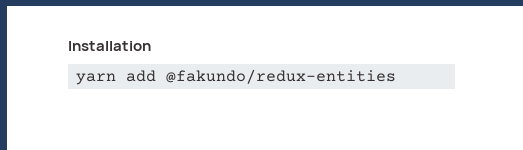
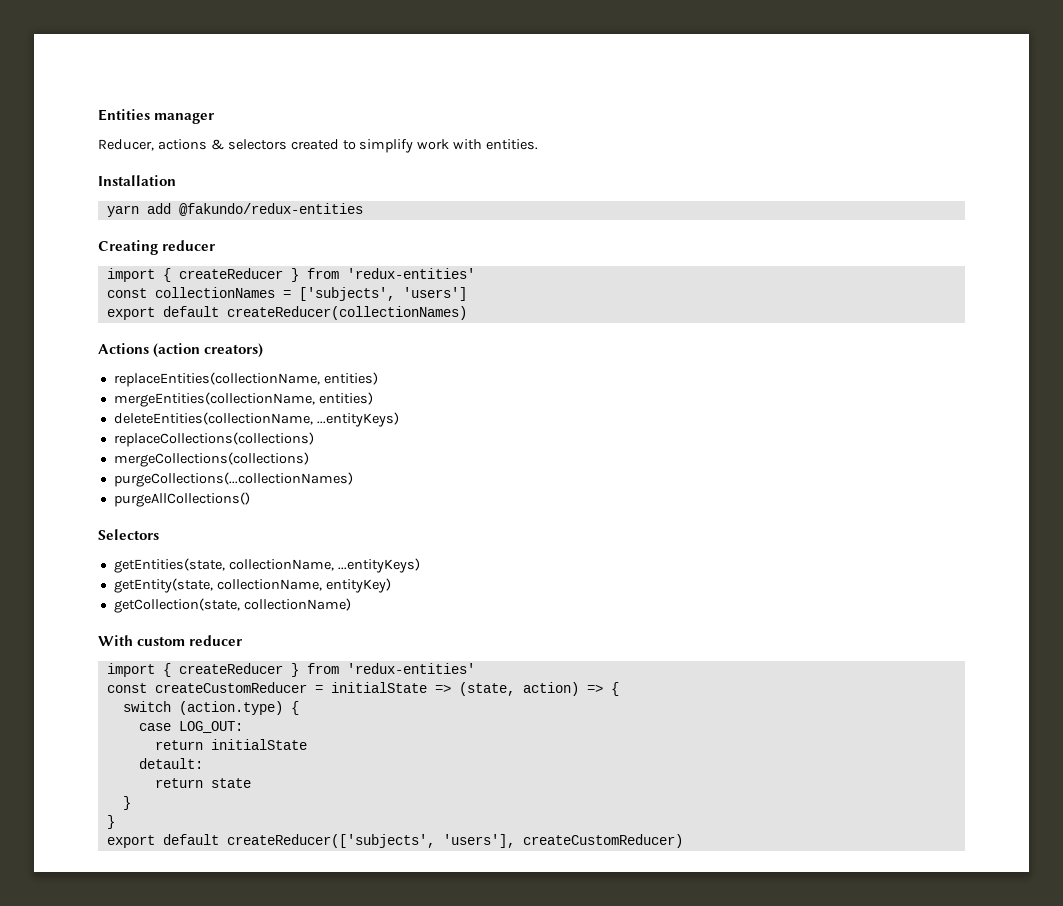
[68,41,151,51] [75,69,396,85] Installation // yarn add @fakundo/redux-entities -> [98,109,215,124] [98,139,539,153] [98,175,176,186] [106,203,363,217] [98,240,216,255] [106,268,475,282] [106,287,467,301] [106,306,467,320] [98,343,264,358] [113,372,378,387] [113,392,373,407] [113,412,399,427] [113,432,314,447] [113,452,309,467] [113,472,353,487] [113,492,250,507] [98,529,159,540] [113,558,420,573] [113,578,391,593] [113,598,351,613] [98,635,243,646] [106,663,475,677] [106,682,619,696] [122,701,299,715] [138,721,243,733] [154,739,307,750] [138,758,203,769] [154,778,251,788] [122,796,131,810] [106,815,115,829] [106,834,683,848] Entities manager // Reducer, actions & selectors created to simplify work with entities. // Installation // yarn add @fakundo/redux-entities // Creating reducer // import { createReducer } from 'redux-entities' // const collectionNames = ['subjects', 'users'] // export default createReducer(collectionNames) // Actions (action creators) // replaceEntities(collectionName, entities) // mergeEntities(collectionName, entities) // deleteEntities(collectionName, ...entityKeys) // replaceCollections(collections) // mergeCollections(collections) // purgeCollections(...collectionNames) // purgeAllCollections() // Selectors // getEntities(state, collectionName, ...entityKeys) // getEntity(state, collectionName, entityKey) // getCollection(state, collectionName) // With custom reducer // import { createReducer } from 'redux-entities' // const createCustomReducer = initialState => (state, action) => { // switch (action.type) { // case LOG_OUT: // return initialState // detault: // return state // } // } // export default createReducer(['subjects', 'users'], createCustomReducer)

